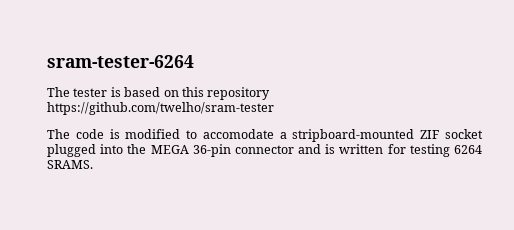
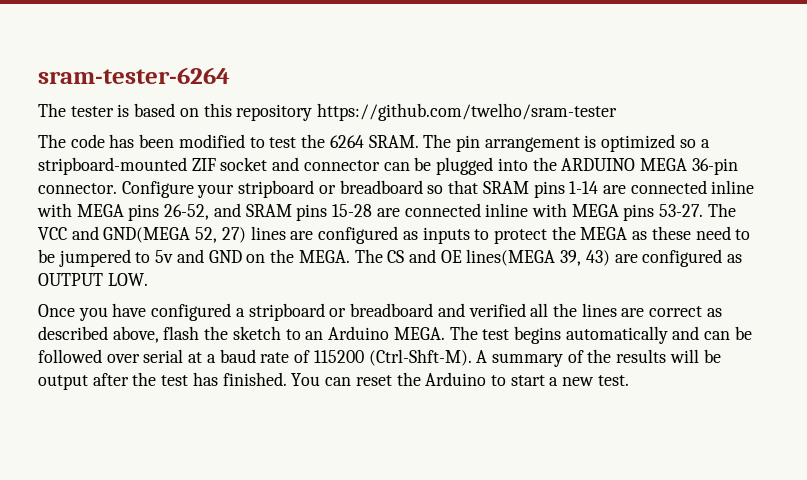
[109,129,483,142] is modified to accomodate a stripboard-mounted ZIF socket -> [109,134,710,152] [38,157,432,175] has been modified to test the 6264 SRAM. The pin arrangement is optimized so a stripboard-mounted ZIF socket and connector can be
(147, 149) none -> [561,158,636,171] ARDUINO
[234,144,483,157] [47,160,93,169] connector and is written for testing 6264 SRAMS. -> [38,180,755,198] [37,203,736,221] [38,226,751,244] [38,249,743,267] [38,273,148,286] [38,303,722,321] [38,326,752,344] [38,349,721,367] [38,372,629,390] connector. Configure your stripboard or breadboard so that SRAM pins 1-14 are connected inline with MEGA pins 26-52, and SRAM pins 15-28 are connected inline with MEGA pins 53-27. The VCC and GND(MEGA 52, 27) lines are configured as inputs to protect the MEGA as these need to be jumpered to 5v and GND on the MEGA. The CS and OE lines(MEGA 39, 43) are configured as OUTPUT LOW. // Once you have configured a stripboard or breadboard and verified all the lines are correct as described above, flash the sketch to an Arduino MEGA. The test begins automatically and can be followed over serial at a baud rate of 115200 (Ctrl-Shft-M). A summary of the results will be output after the test has finished. You can reset the Arduino to start a new test.

